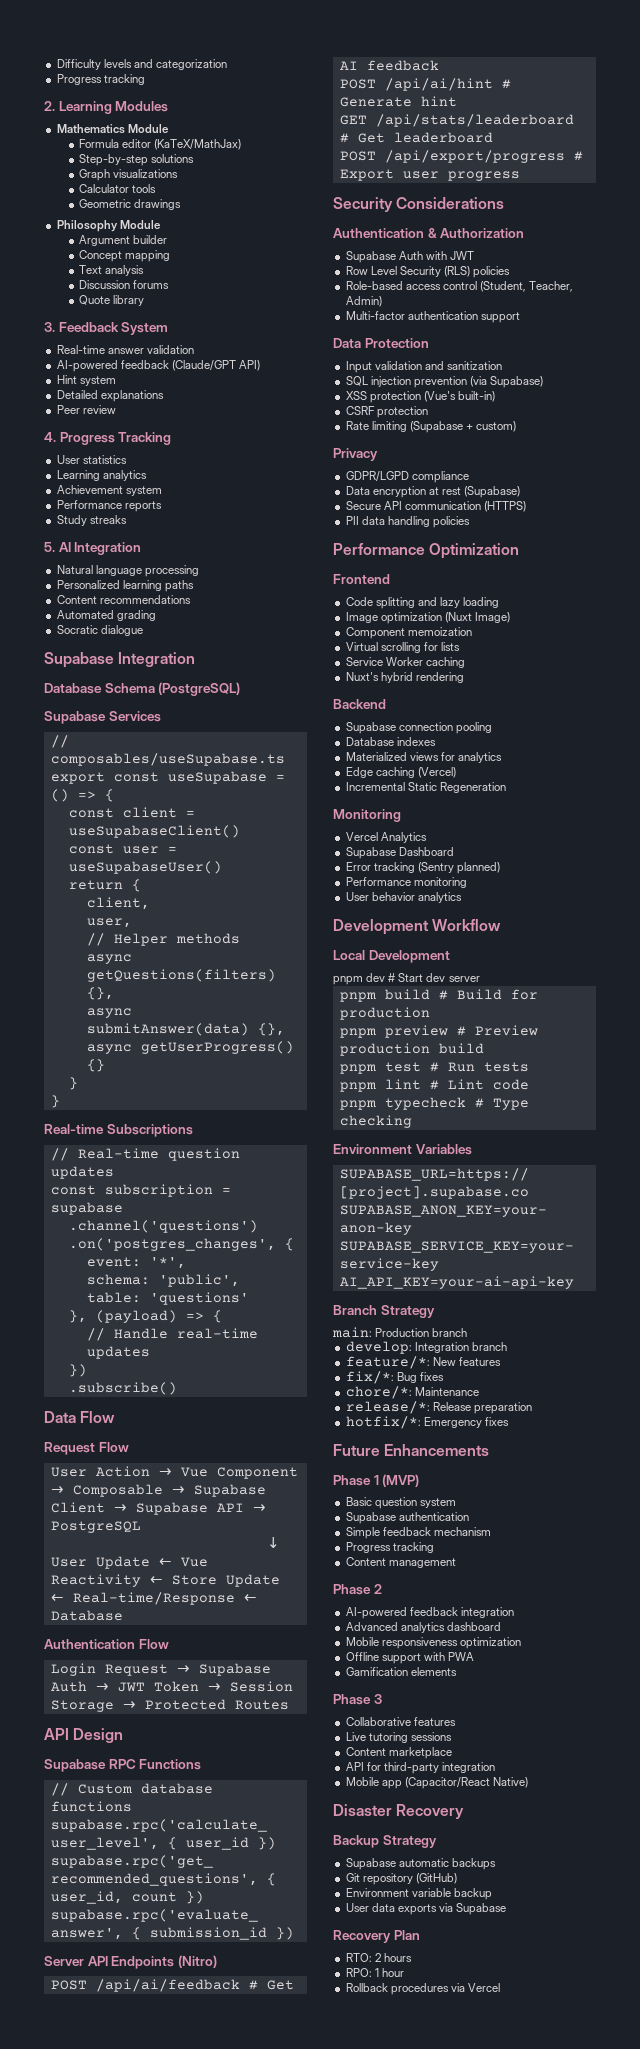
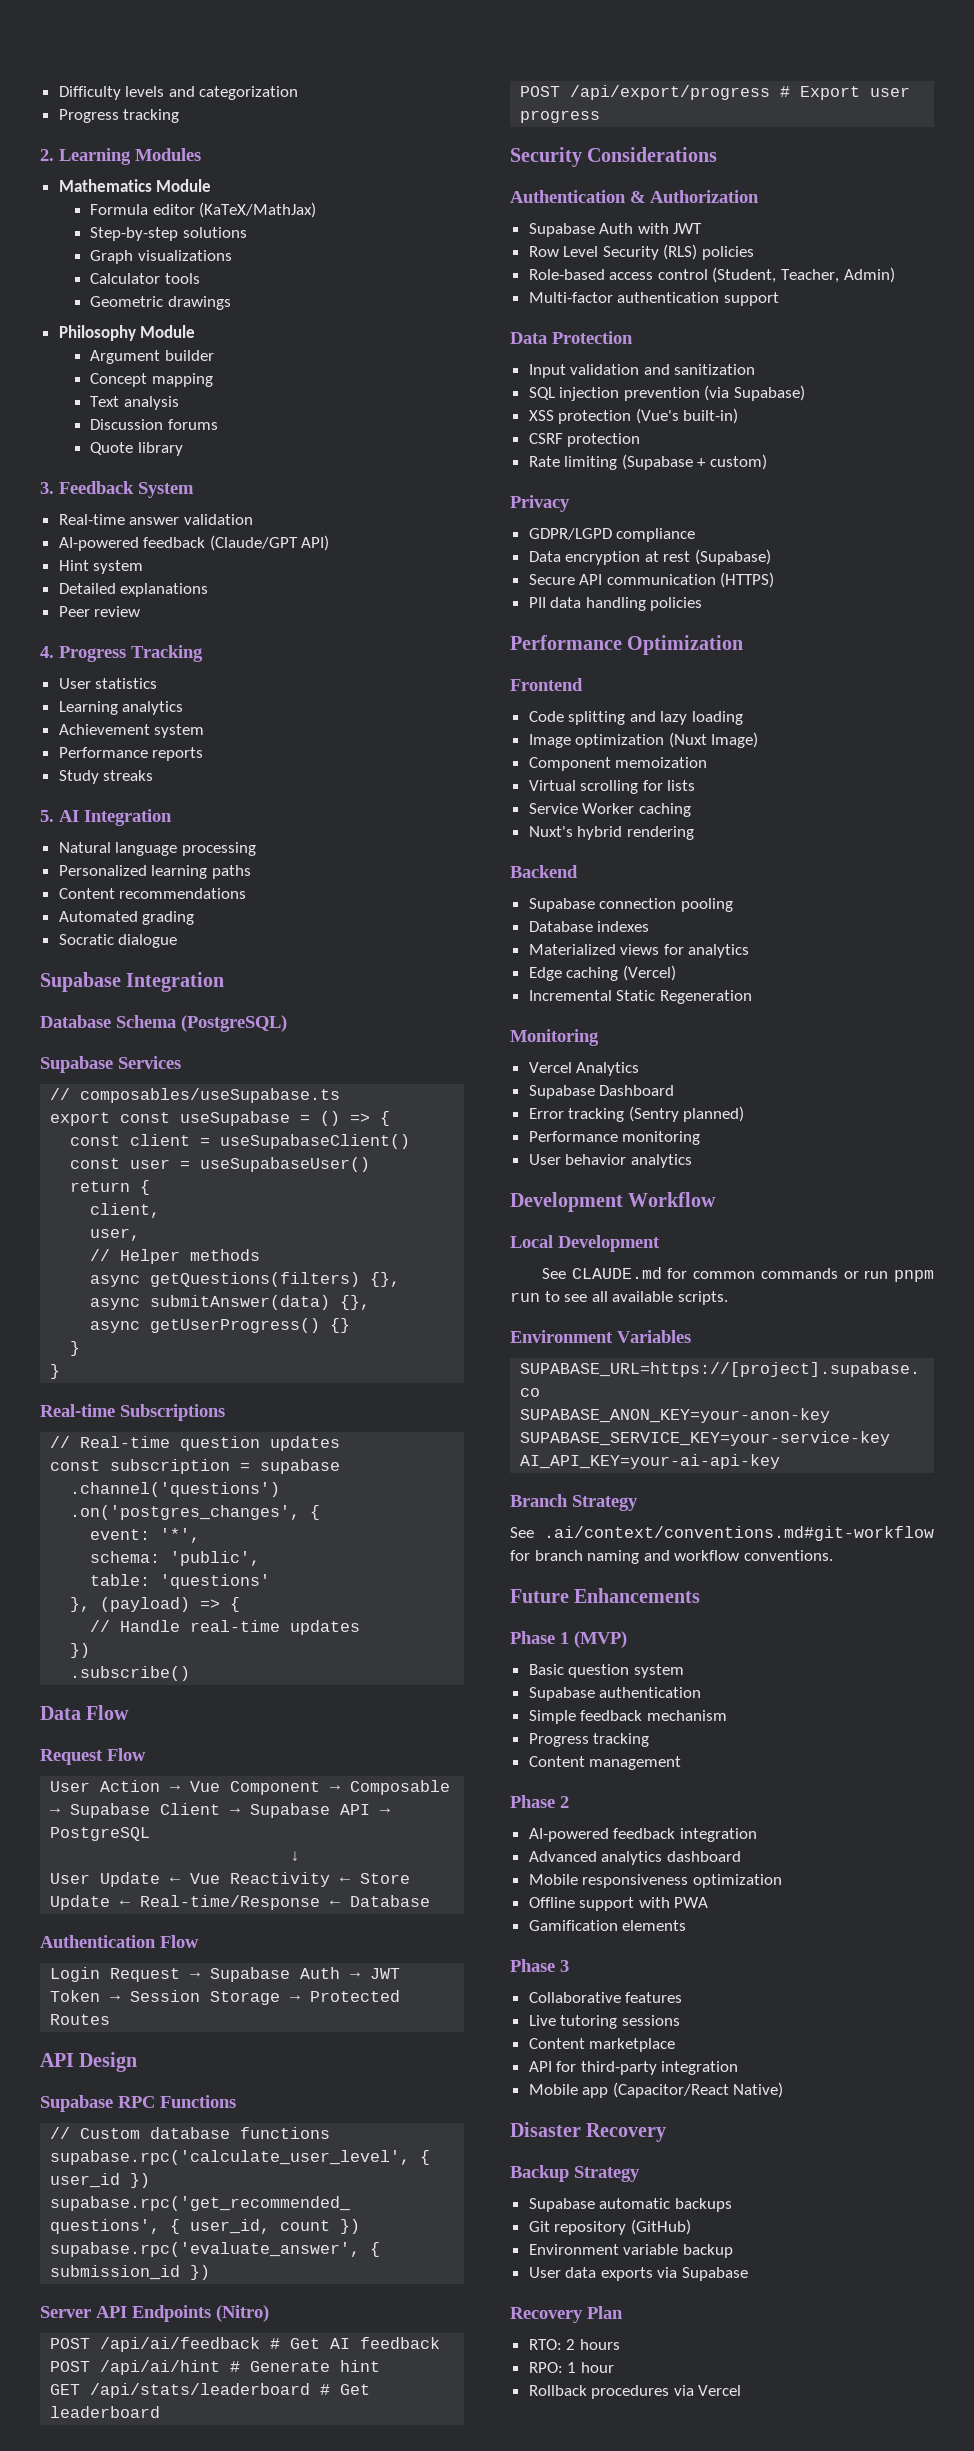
[333,973,480,985] [339,989,538,1002] [339,1007,430,1020] [339,1025,538,1038] [339,1043,484,1056] [339,1062,529,1074] [339,1079,529,1092] [339,1097,529,1110] [339,1115,412,1128] pnpm dev # Start dev server // pnpm build # Build for production // pnpm preview # Preview production build // pnpm test # Run tests // pnpm lint # Lint code // pnpm typecheck # Type checking -> [541,1267,934,1282] [510,1291,728,1305] See CLAUDE.md for common commands or run pnpm run to see all available scripts.
[332,1327,468,1338] [345,1341,507,1354] [345,1356,501,1369] [345,1371,444,1384] [345,1386,479,1399] [345,1401,532,1414] [345,1416,509,1429] main: Production branch // develop: Integration branch // feature/*: New features // fix/*: Bug fixes // chore/*: Maintenance // release/*: Release preparation // hotfix/*: Emergency fixes -> [510,1526,934,1541] [510,1550,833,1564] See .ai/context/conventions.md#git-workflow for branch naming and workflow conventions.

